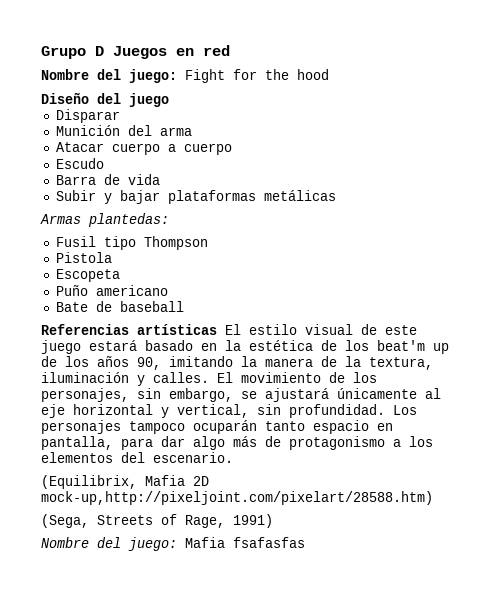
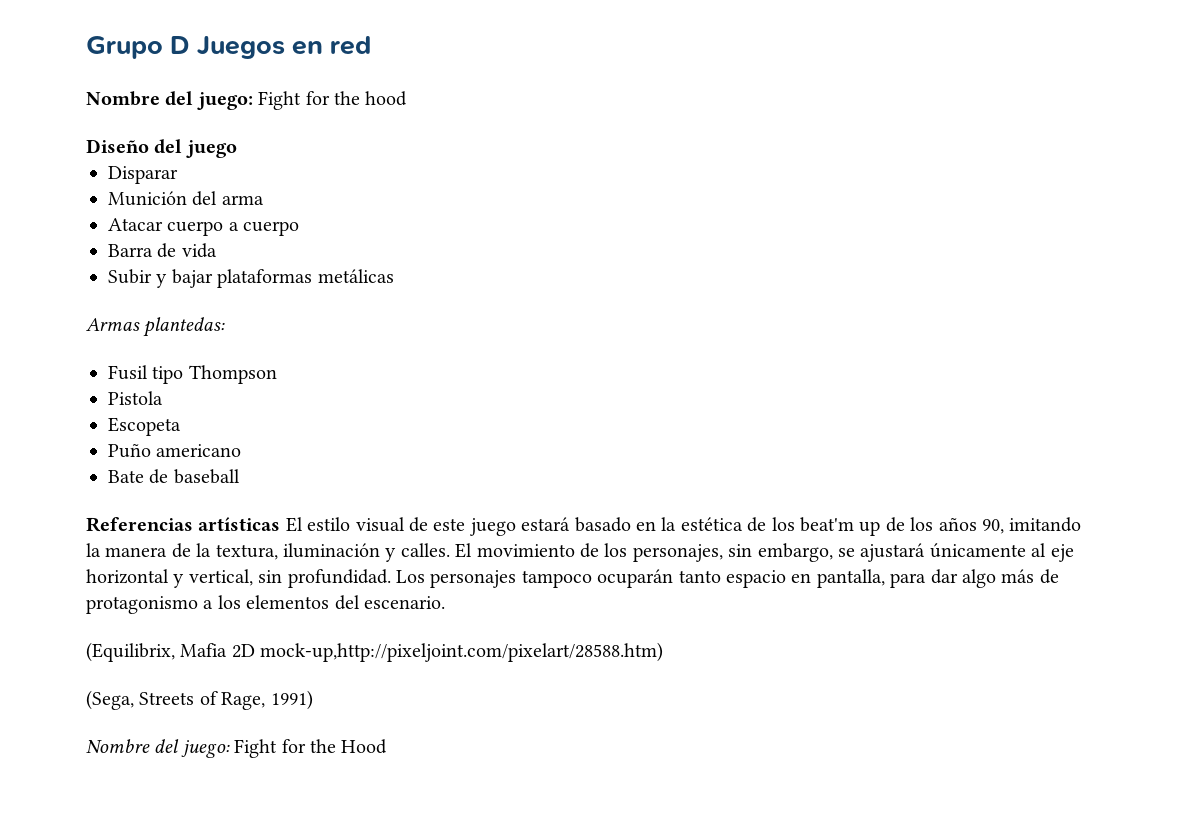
[55,158,104,169] // Escudo -> (300, 228) none
[185,537,305,548] Mafia fsafasfas -> [234,739,388,758] Fight for the Hood

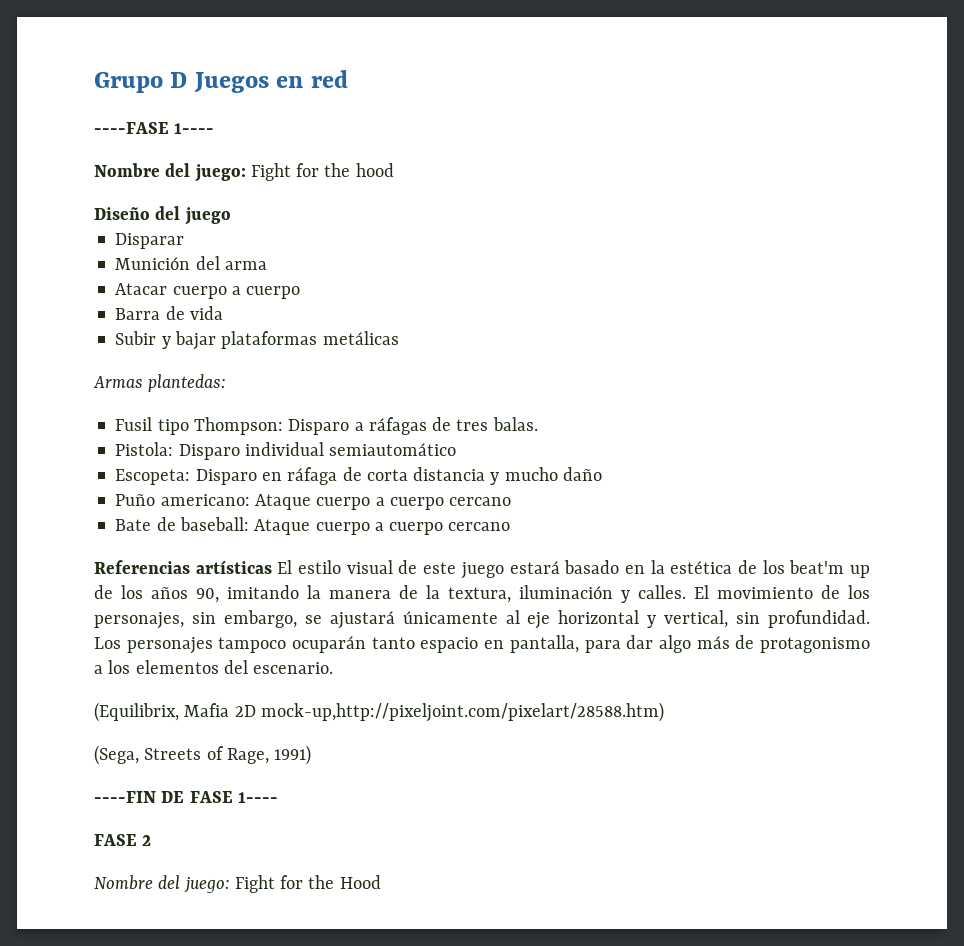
(372, 45) none -> [94,122,215,134] // ----FASE 1----
[188,365,277,384] [108,391,163,405] [108,417,181,436] [108,443,242,458] [108,469,240,484] Thompson // Pistola // Escopeta // Puño americano // Bate de baseball -> [193,417,538,435] [115,442,457,460] [115,467,602,485] [115,494,512,510] [115,517,511,535] Thompson: Disparo a ráfagas de tres balas. // Pistola: Disparo individual semiautomático // Escopeta: Disparo en ráfaga de corta distancia y mucho daño // Puño americano: Ataque cuerpo a cuerpo cercano // Bate de baseball: Ataque cuerpo a cuerpo cercano
(313, 700) none -> [94,791,278,803] [94,834,152,846] // ----FIN DE FASE 1---- // FASE 2

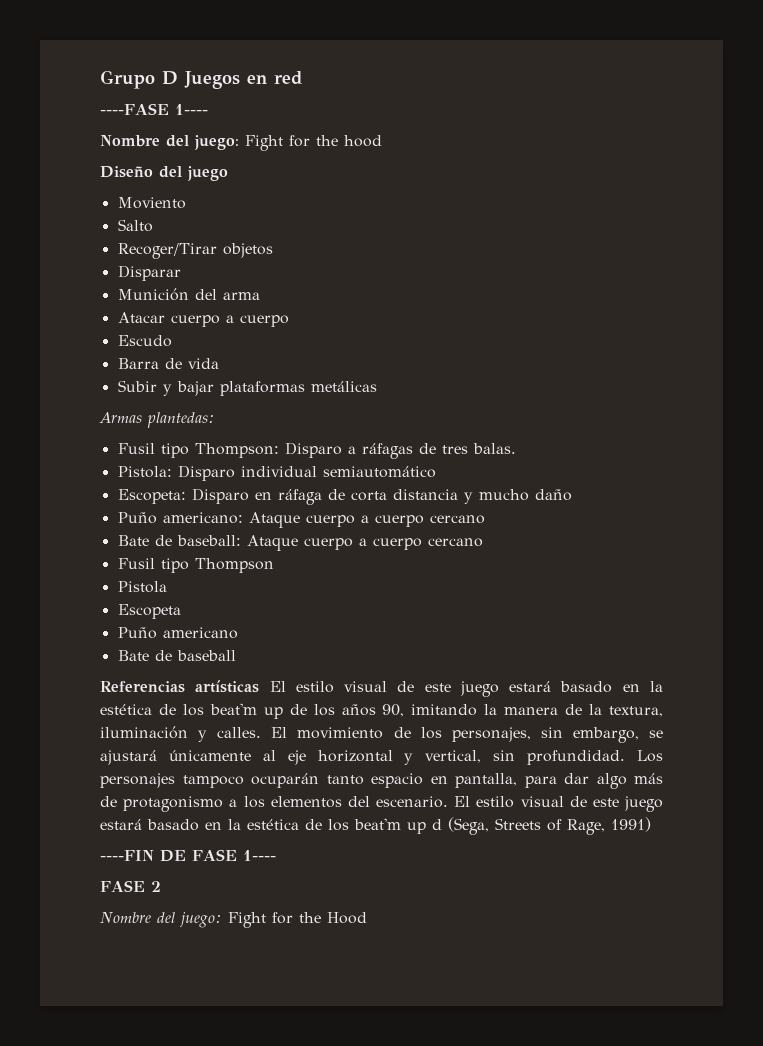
(231, 216) none -> [117,197,186,209] [117,219,153,232] [117,243,273,259] // Moviento // Salto // Recoger/Tirar objetos
(301, 292) none -> [117,335,172,347] // Escudo
(511, 526) none -> [117,558,274,573] [117,581,167,593] [117,604,181,619] [117,627,238,639] [117,650,236,661] // Fusil tipo Thompson // Pistola // Escopeta // Puño americano // Bate de baseball
[94,702,664,722] // (Equilibrix, Mafia 2D mock-up,http://pixeljoint.com/pixelart/28588.htm) // -> [454,796,664,812] [100,818,442,834] El estilo visual de este juego estará basado en la estética de los beat'm up d

